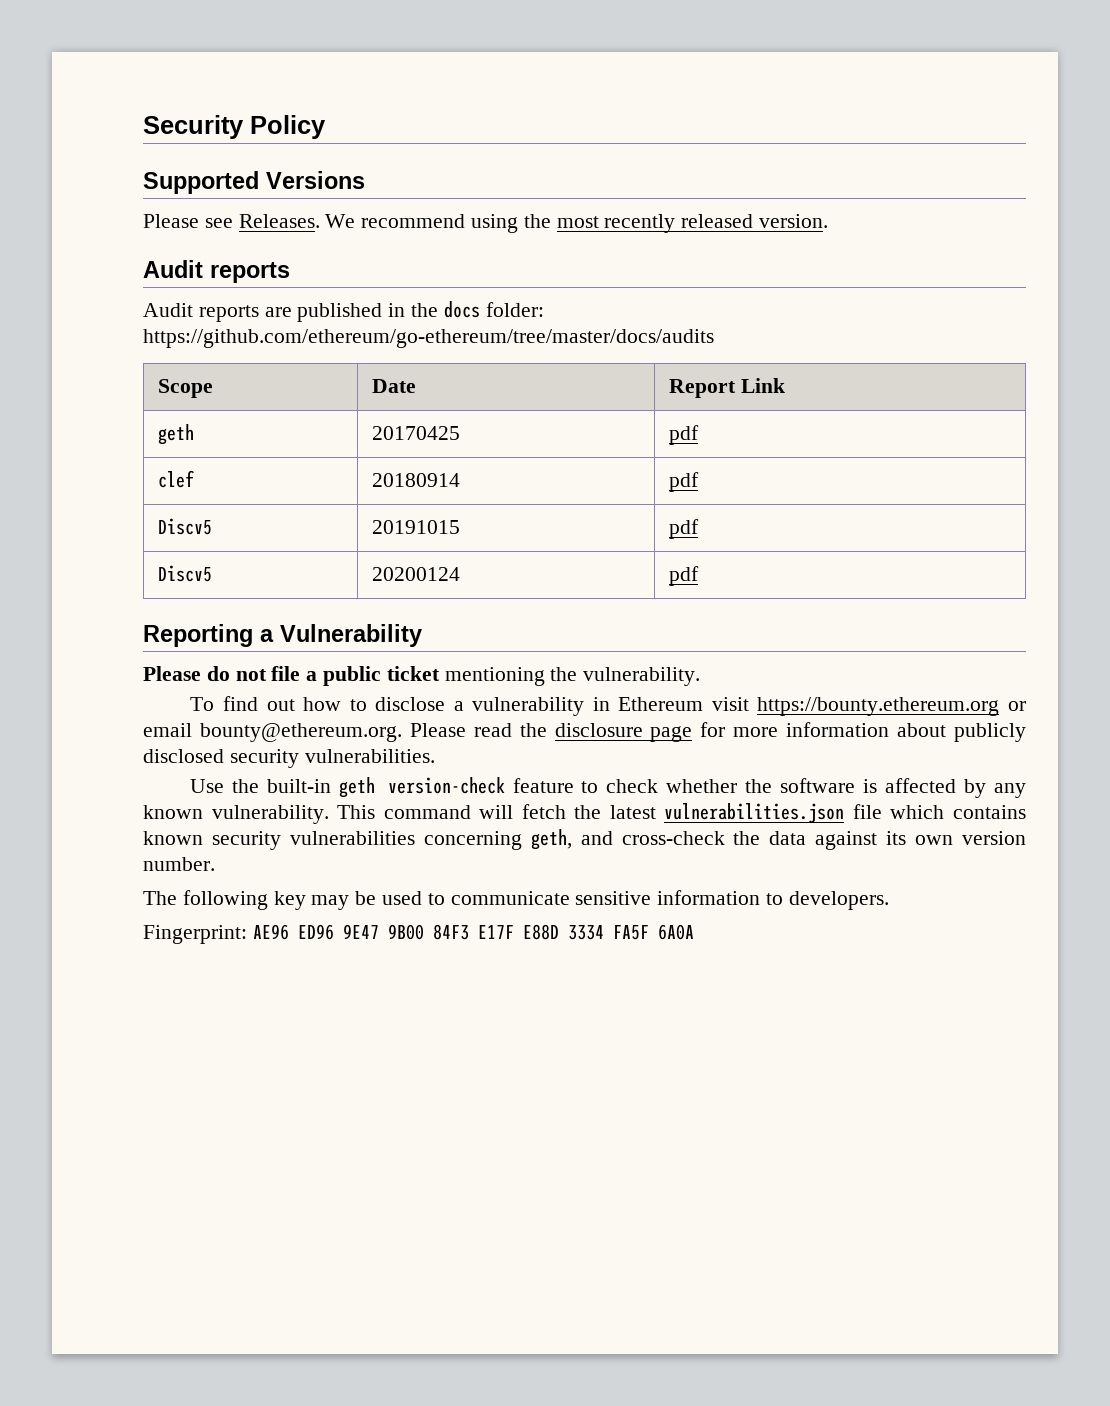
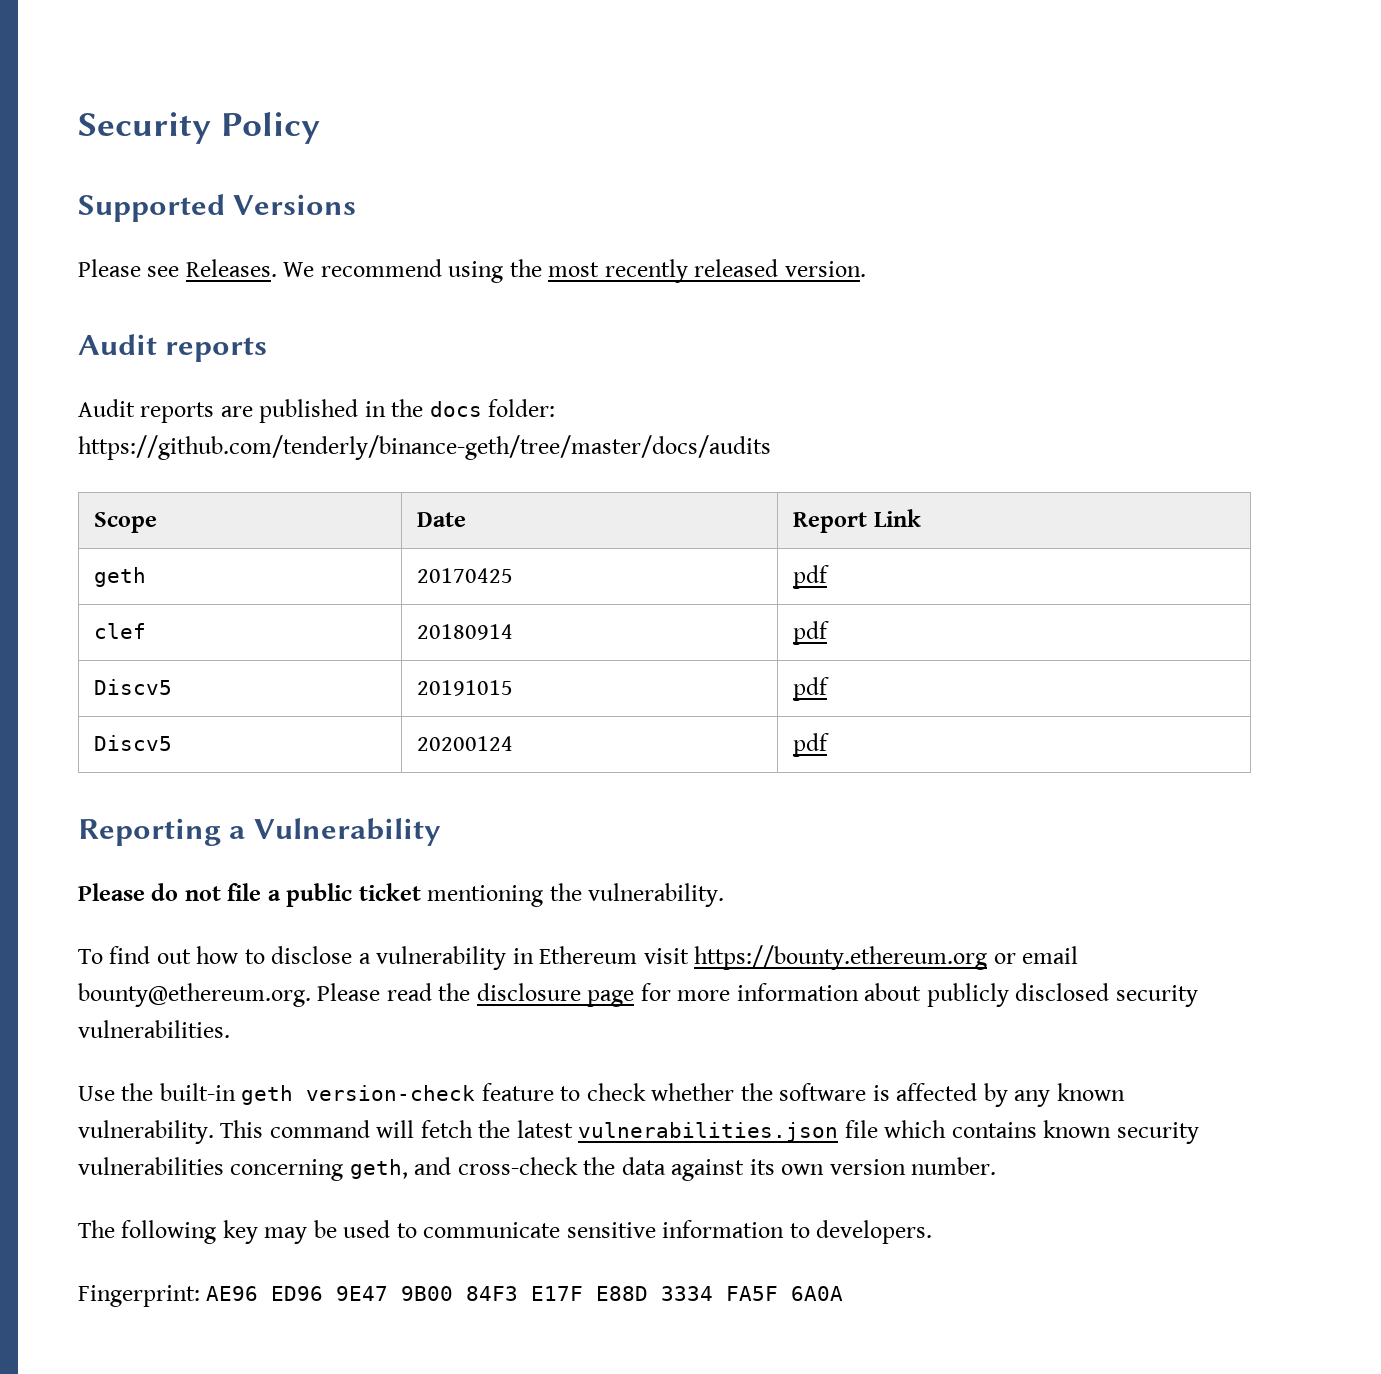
[143,329,714,348] https://github.com/ethereum/go-ethereum/tree/master/docs/audits -> [78,435,771,460] https://github.com/tenderly/binance-geth/tree/master/docs/audits

